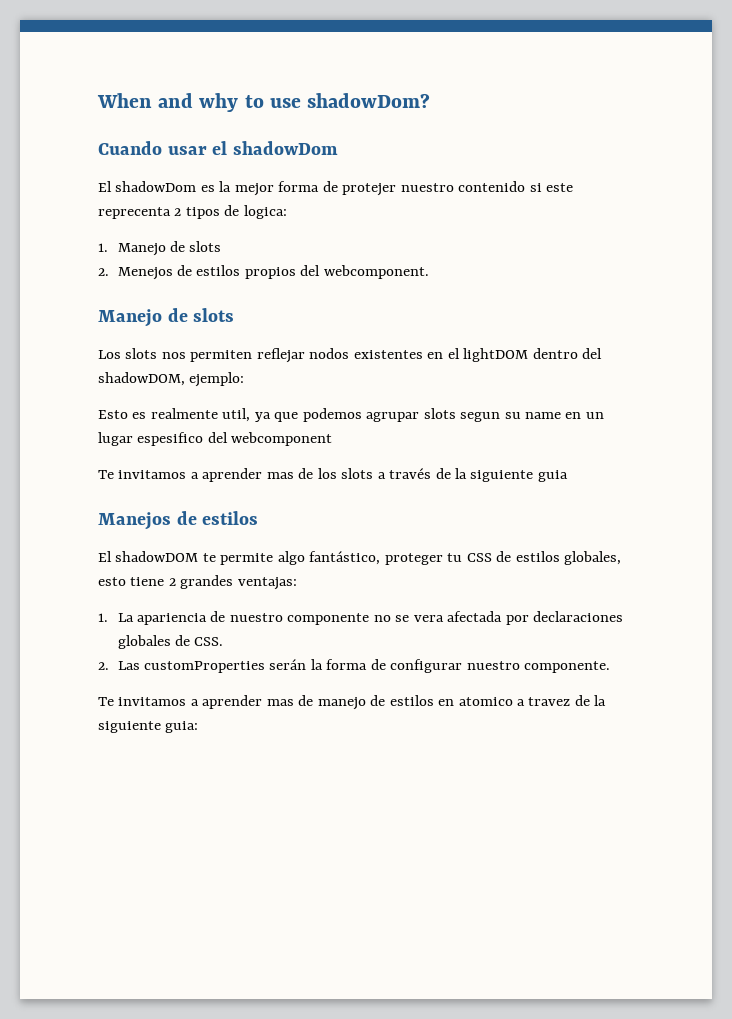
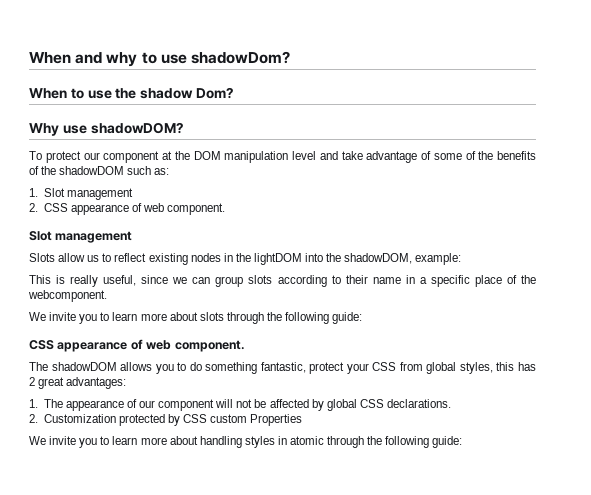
[98,141,338,155] [98,181,574,196] [98,205,287,219] [98,241,222,256] [98,265,429,280] [98,308,235,327] [98,348,603,363] [98,372,245,387] [98,408,604,422] [98,432,333,446] [98,468,568,482] [98,511,259,530] [98,551,622,565] [98,575,297,590] [98,611,624,625] [117,635,224,649] [98,659,611,673] [98,695,607,710] [98,721,199,733] Cuando usar el shadowDom // El shadowDom es la mejor forma de protejer nuestro contenido si este reprecenta 2 tipos de logica: // 1. Manejo de slots // 2. Menejos de estilos propios del webcomponent. // Manejo de slots // Los slots nos permiten reflejar nodos existentes en el lightDOM dentro del shadowDOM, ejemplo: // Esto es realmente util, ya que podemos agrupar slots segun su name en un lugar espesifico del webcomponent // Te invitamos a aprender mas de los slots a través de la siguiente guia // Manejos de estilos // El shadowDOM te permite algo fantástico, proteger tu CSS de estilos globales, esto tiene 2 grandes ventajas: // 1. La apariencia de nuestro componente no se vera afectada por declaraciones globales de CSS. // 2. Las customProperties serán la forma de configurar nuestro componente. // Te invitamos a aprender mas de manejo de estilos en atomico a travez de la siguiente guia: -> [29,87,234,99] [29,122,184,136] [29,151,536,163] [29,166,170,175] [29,188,133,200] [29,203,226,215] [29,231,133,243] [29,253,462,265] [29,275,536,287] [28,290,107,302] [29,312,363,324] [29,339,245,352] [29,362,536,374] [29,377,127,389] [29,399,452,411] [29,414,303,426] [29,436,463,448] When to use the shadow Dom? // Why use shadowDOM? // To protect our component at the DOM manipulation level and take advantage of some of the benefits of the shadowDOM such as: // 1. Slot management // 2. CSS appearance of web component. // Slot management // Slots allow us to reflect existing nodes in the lightDOM into the shadowDOM, example: // This is really useful, since we can group slots according to their name in a specific place of the webcomponent. // We invite you to learn more about slots through the following guide: // CSS appearance of web component. // The shadowDOM allows you to do something fantastic, protect your CSS from global styles, this has 2 great advantages: // 1. The appearance of our component will not be affected by global CSS declarations. // 2. Customization protected by CSS custom Properties // We invite you to learn more about handling styles in atomic through the following guide:

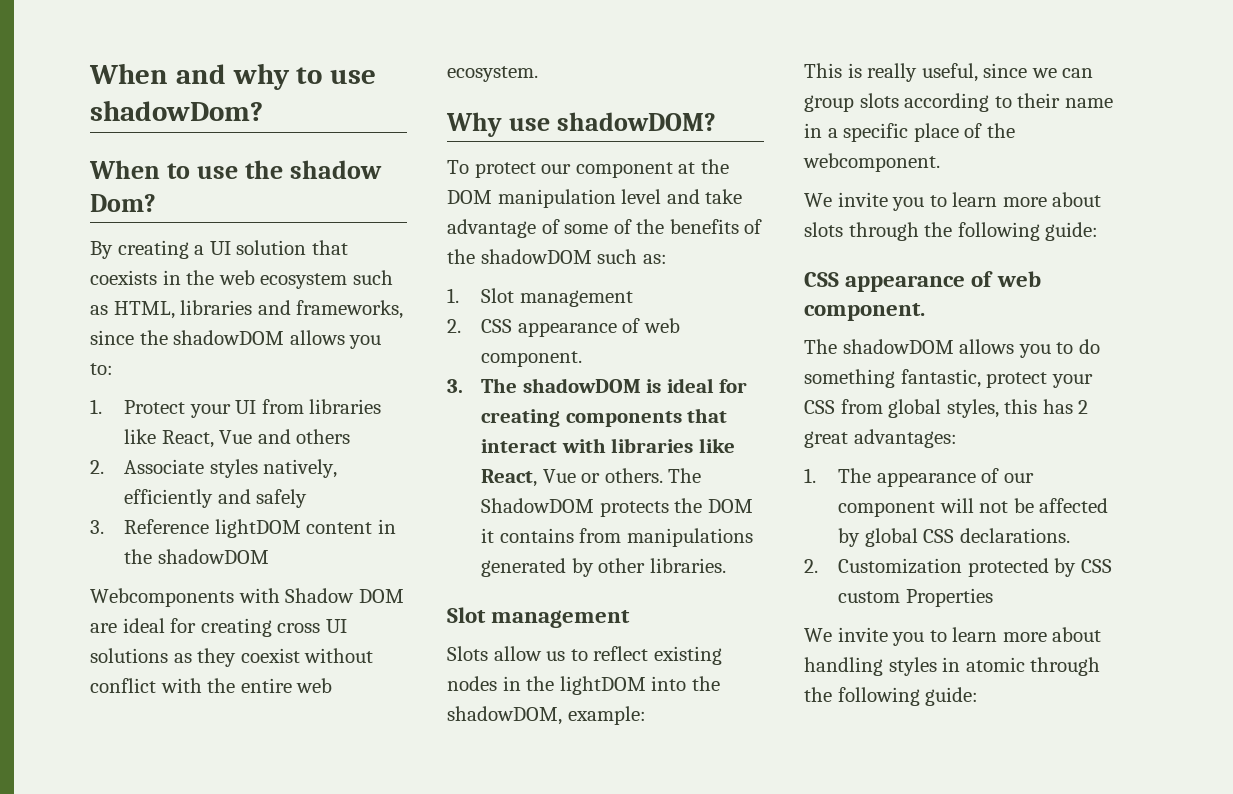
(234, 93) none -> [90,240,348,259] [90,270,393,289] [90,300,404,319] [90,330,382,349] [90,363,113,375] [90,399,382,418] [124,429,351,448] [90,459,338,478] [124,489,308,508] [90,519,396,538] [124,549,269,564] [90,588,404,607] [90,618,347,637] [90,648,374,667] [90,678,333,693] [447,66,538,82] // By creating a UI solution that coexists in the web ecosystem such as HTML, libraries and frameworks, since the shadowDOM allows you to: // 1. Protect your UI from libraries like React, Vue and others // 2. Associate styles natively, efficiently and safely // 3. Reference lightDOM content in the shadowDOM // Webcomponents with Shadow DOM are ideal for creating cross UI solutions as they coexist without conflict with the entire web ecosystem.
(226, 209) none -> [447,378,748,393] [481,408,728,427] [481,438,735,453] [481,468,702,487] [481,498,753,517] [481,528,753,547] [481,558,726,577] // 3. The shadowDOM is ideal for creating components that interact with libraries like React, Vue or others. The ShadowDOM protects the DOM it contains from manipulations generated by other libraries.

